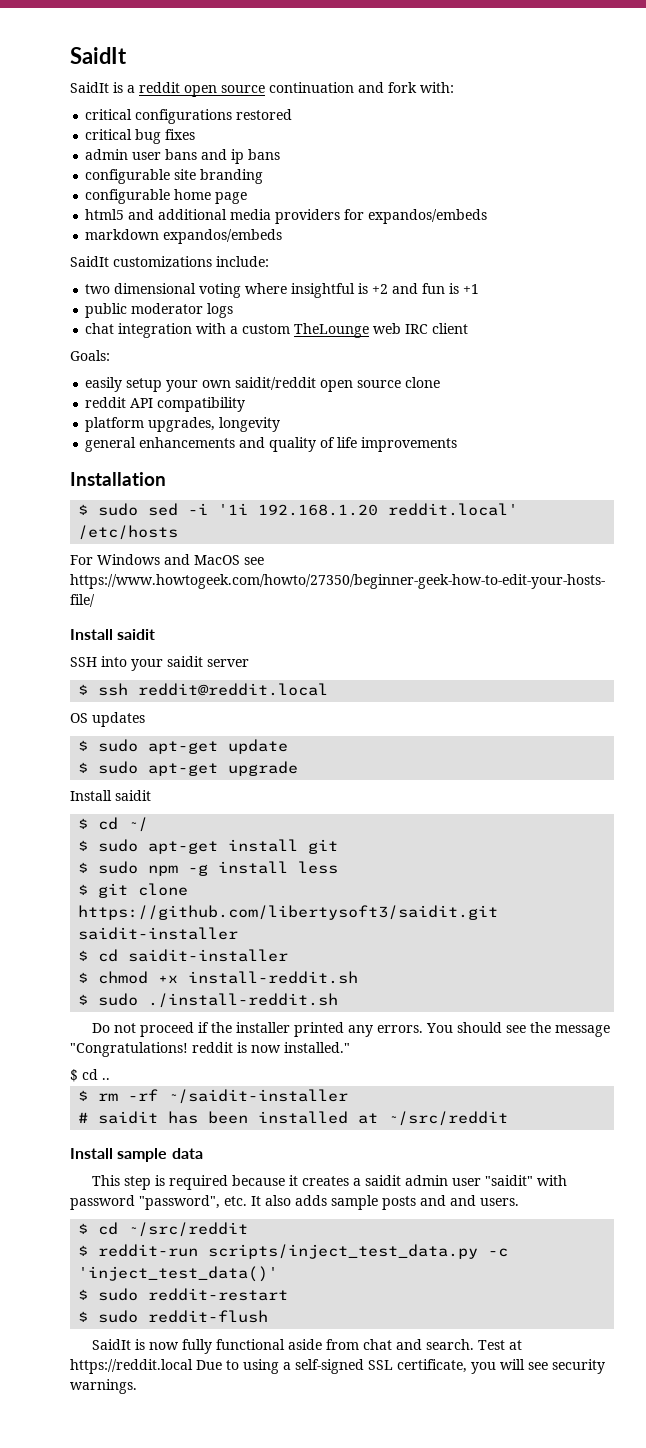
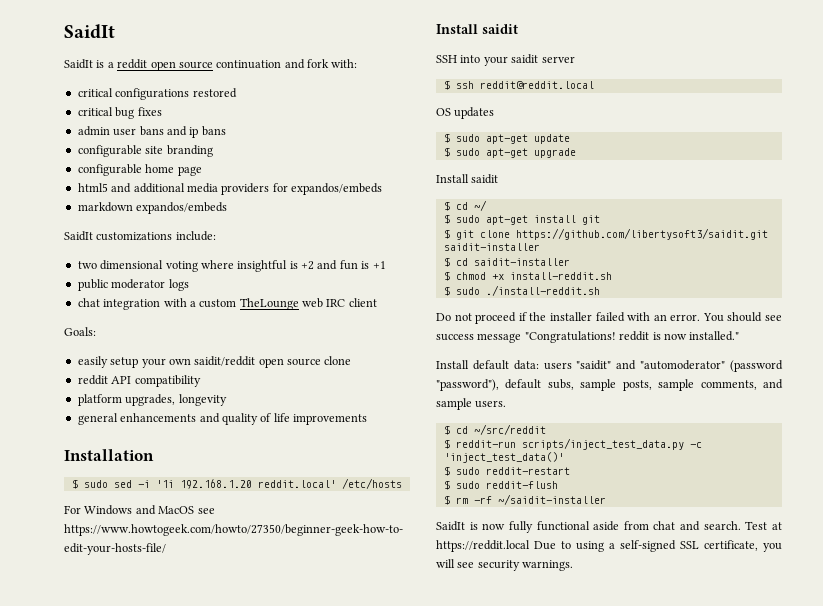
[78,861,339,876] // $ sudo npm -g install less -> (600, 220) none
[294,1022,424,1037] printed any errors. -> [595,312,701,322] failed with an error.
[530,1022,552,1033] the -> [436,334,474,341] success
[70,1069,110,1082] [78,1089,349,1104] [78,1111,509,1126] [70,1148,203,1162] [92,1175,568,1190] [70,1195,476,1210] $ cd .. // $ rm -rf ~/saidit-installer // # saidit has been installed at ~/src/reddit // Install sample data // This step is required because it creates a saidit admin user "saidit" with password "password", etc. It also adds sample posts and and -> [436,360,783,372] [436,379,783,391] [436,398,472,410] Install default data: users "saidit" and "automoderator" (password "password"), default subs, sample posts, sample comments, and sample
(269, 1316) none -> [443,494,606,505] // $ rm -rf ~/saidit-installer

